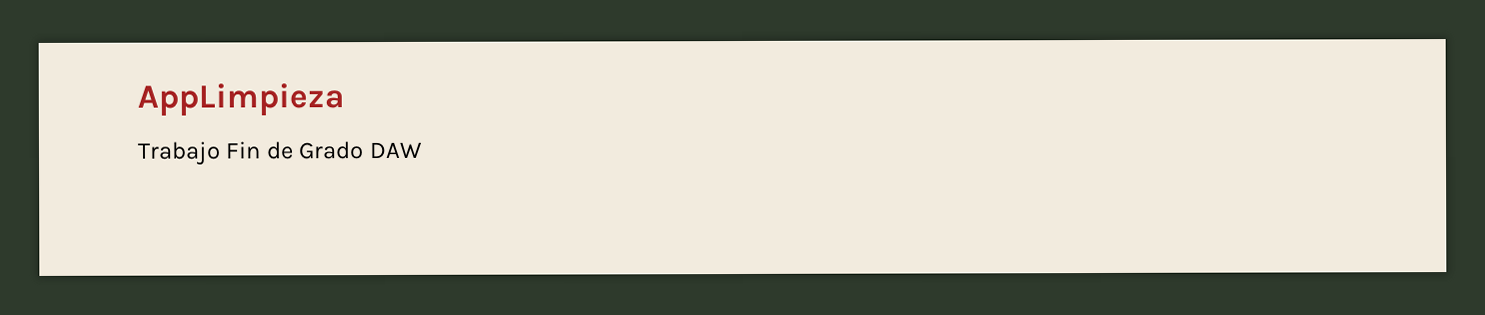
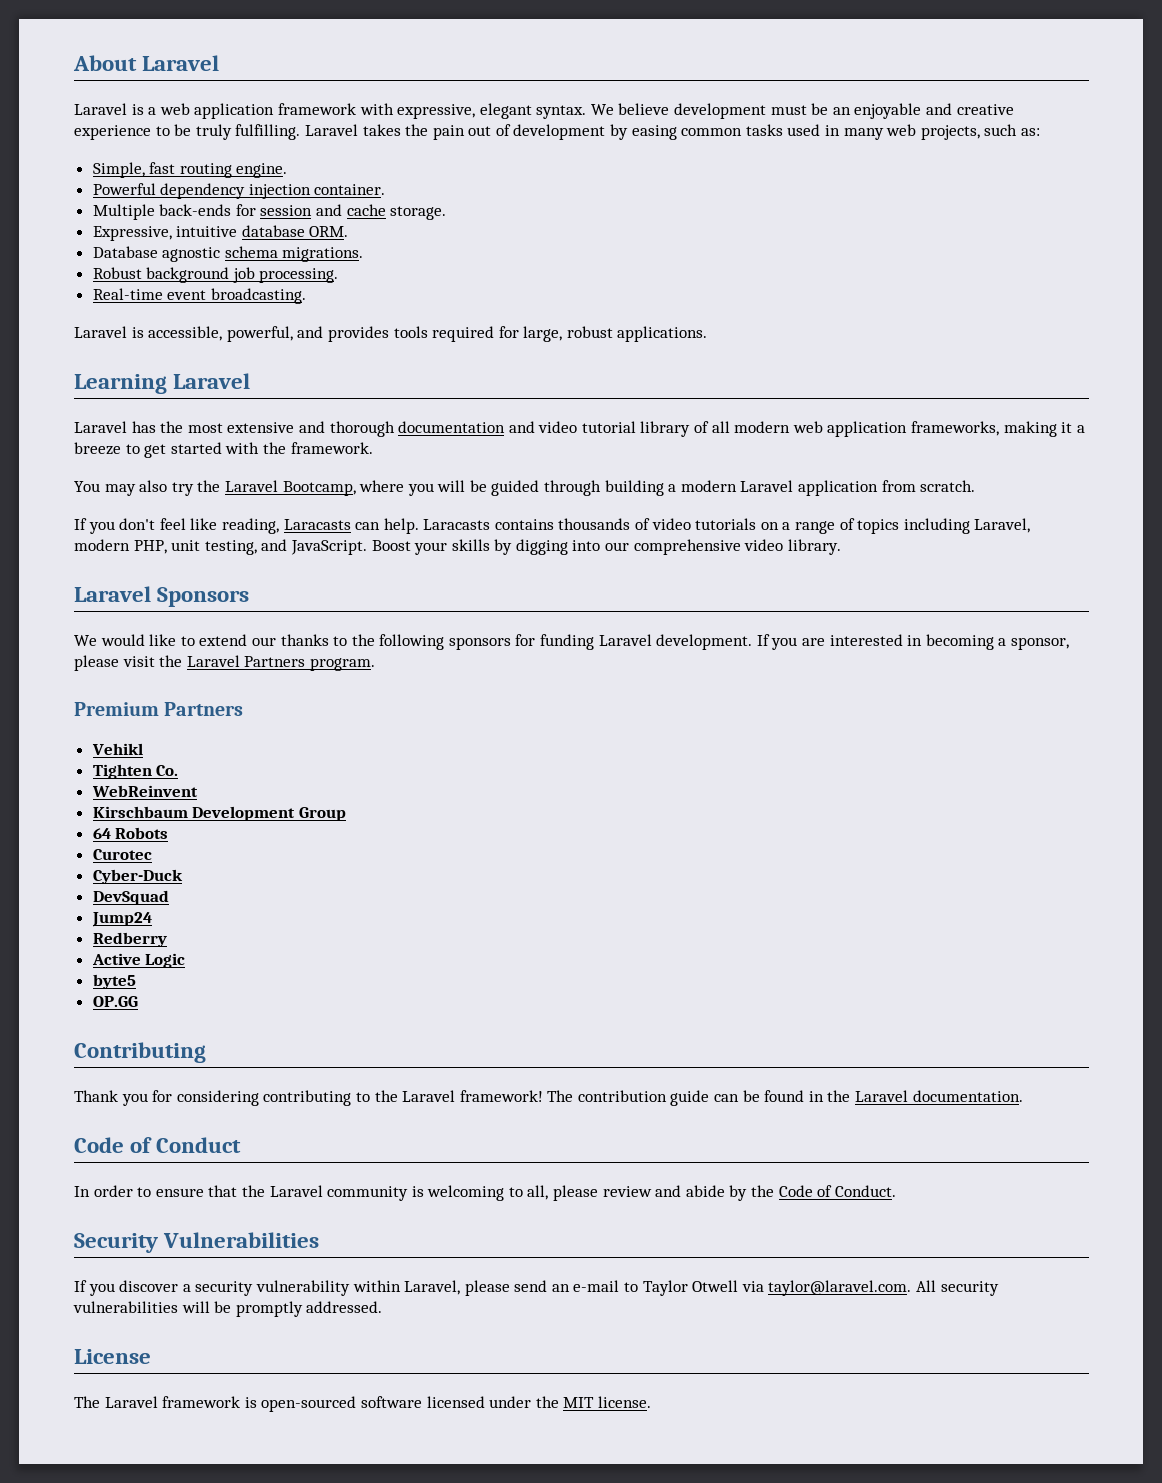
[137,83,345,116] [137,141,422,165] AppLimpieza // Trabajo Fin de Grado DAW -> [73,55,220,71] [74,103,1014,119] [74,124,1040,140] [92,162,288,178] [92,183,386,199] [92,204,447,220] [92,225,349,241] [92,246,364,262] [92,267,339,283] [92,288,306,304] [74,326,708,342] [74,373,251,394] [74,421,1085,437] [74,442,373,458] [74,480,976,496] [74,518,1031,534] [74,539,841,555] [74,586,250,607] [74,634,1069,650] [74,655,375,671] [74,702,244,716] [91,743,143,755] [92,764,179,779] [91,785,198,797] [92,806,346,821] [92,827,169,839] [92,849,152,860] [92,869,183,884] [92,890,169,905] [91,912,152,927] [92,932,167,947] [91,953,186,968] [92,974,136,989] [92,996,138,1007] [74,1042,206,1063] [74,1090,1023,1106] [74,1137,242,1153] [74,1185,896,1201] [74,1232,320,1253] [74,1280,999,1296] [73,1301,383,1317] [74,1349,151,1364] [74,1396,651,1412] About Laravel // Laravel is a web application framework with expressive, elegant syntax. We believe development must be an enjoyable and creative experience to be truly fulfilling. Laravel takes the pain out of development by easing common tasks used in many web projects, such as: // Simple, fast routing engine. // Powerful dependency injection container. // Multiple back-ends for session and cache storage. // Expressive, intuitive database ORM. // Database agnostic schema migrations. // Robust background job processing. // Real-time event broadcasting. // Laravel is accessible, powerful, and provides tools required for large, robust applications. // Learning Laravel // Laravel has the most extensive and thorough documentation and video tutorial library of all modern web application frameworks, making it a breeze to get started with the framework. // You may also try the Laravel Bootcamp, where you will be guided through building a modern Laravel application from scratch. // If you don't feel like reading, Laracasts can help. Laracasts contains thousands of video tutorials on a range of topics including Laravel, modern PHP, unit testing, and JavaScript. Boost your skills by digging into our comprehensive video library. // Laravel Sponsors // We would like to extend our thanks to the following sponsors for funding Laravel development. If you are interested in becoming a sponsor, please visit the Laravel Partners program. // Premium Partners // Vehikl // Tighten Co. // WebReinvent // Kirschbaum Development Group // 64 Robots // Curotec // Cyber-Duck // DevSquad // Jump24 // Redberry // Active Logic // byte5 // OP.GG // Contributing // Thank you for considering contributing to the Laravel framework! The contribution guide can be found in the Laravel documentation. // Code of Conduct // In order to ensure that the Laravel community is welcoming to all, please review and abide by the Code of Conduct. // Security Vulnerabilities // If you discover a security vulnerability within Laravel, please send an e-mail to Taylor Otwell via taylor@laravel.com. All security vulnerabilities will be promptly addressed. // License // The Laravel framework is open-sourced software licensed under the MIT license.

